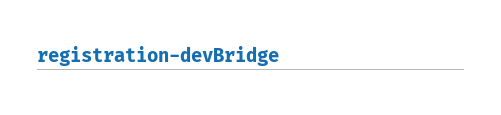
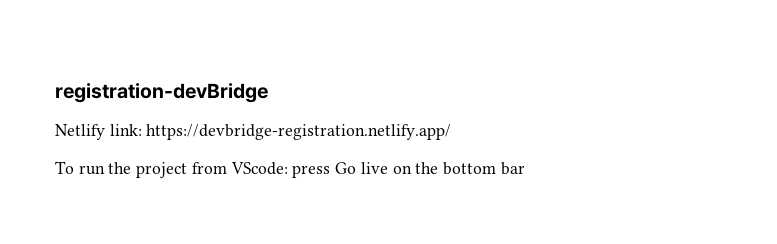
(279, 56) none -> [55,124,452,140] [55,161,525,178] // Netlify link: https://devbridge-registration.netlify.app/ // To run the project from VScode: press Go live on the bottom bar

